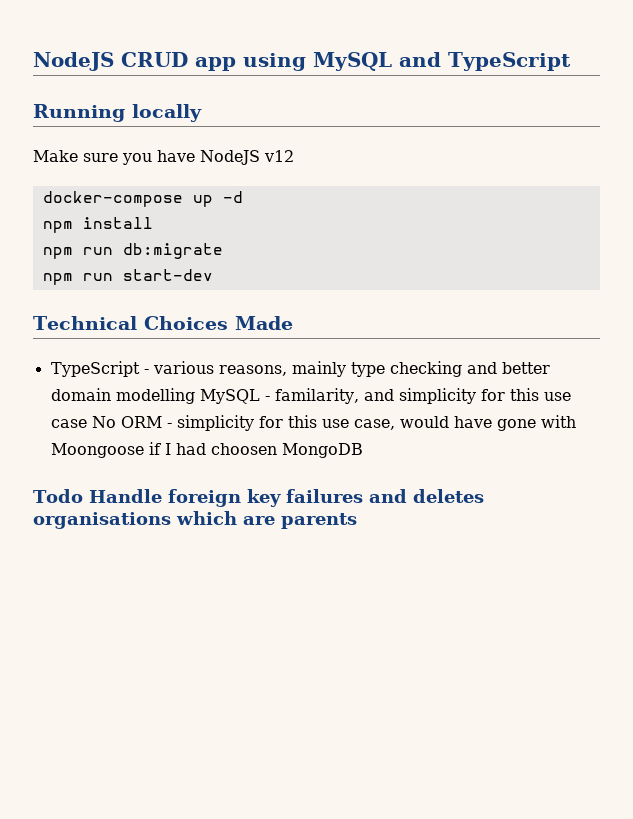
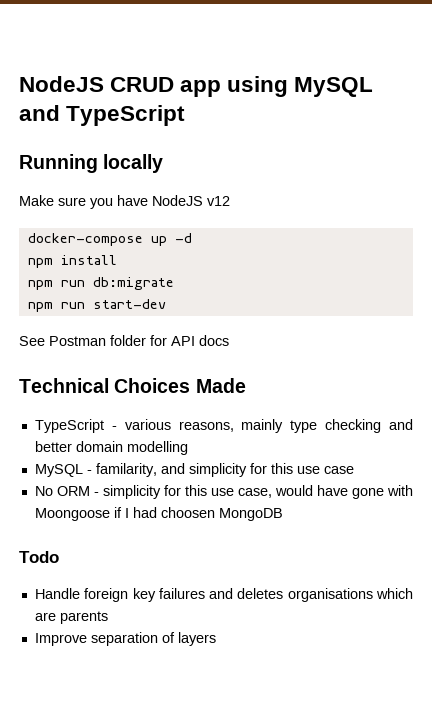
(213, 275) none -> [19,335,229,346] // See Postman folder for API docs
(195, 396) none -> (188, 448) //
(87, 423) none -> (354, 470) //
(83, 496) none -> (59, 557) //
(357, 521) none -> [34,632,216,646] // Improve separation of layers

